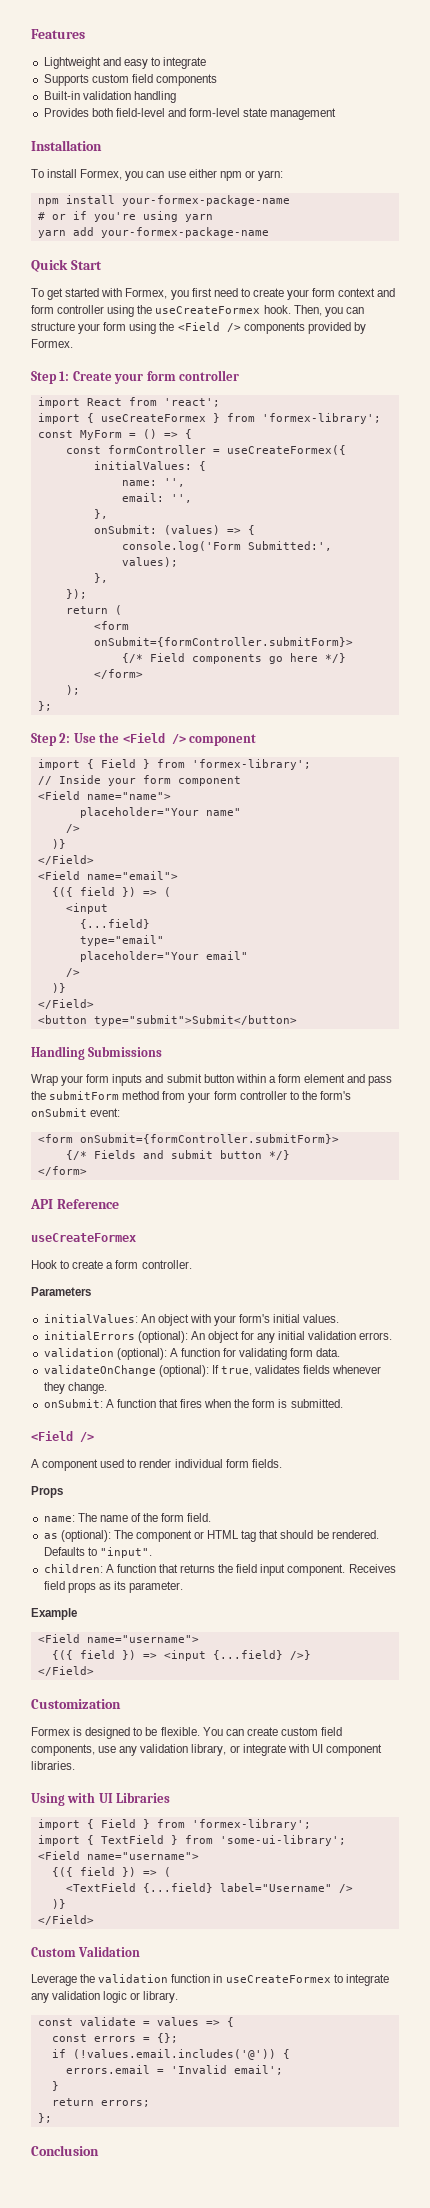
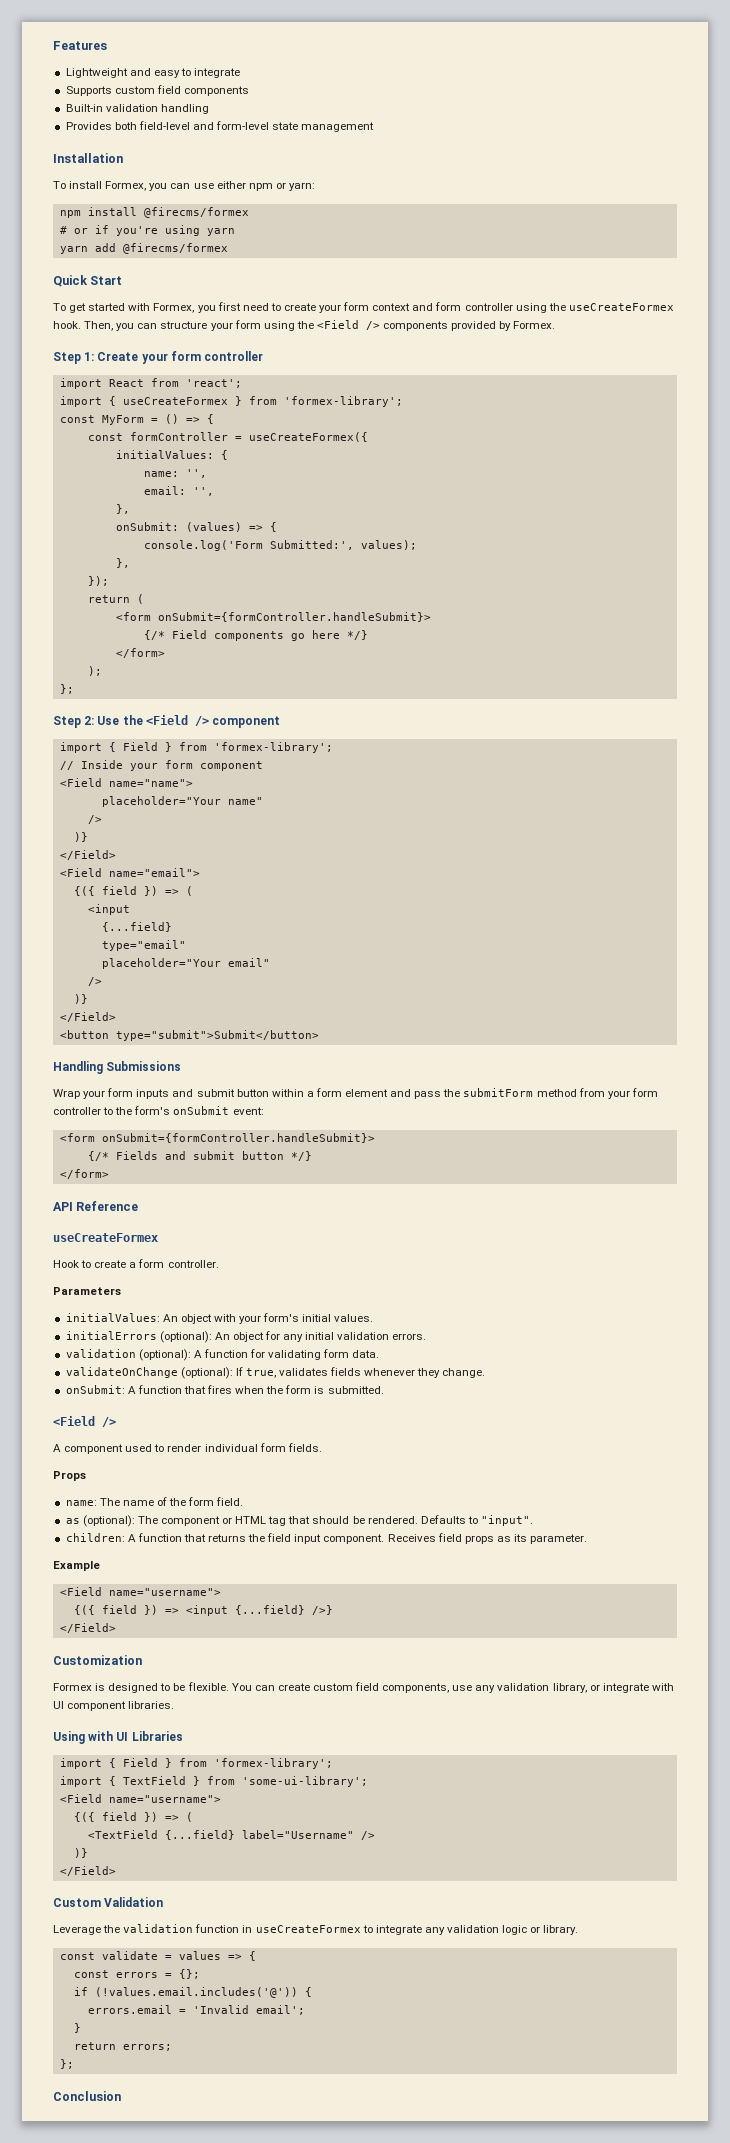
[121,195,290,206] your-formex-package-name -> [143,207,249,218] @firecms/formex
[100,227,269,238] your-formex-package-name -> [122,243,228,254] @firecms/formex
[93,637,353,647] onSubmit={formController.submitForm}> -> [157,612,431,622] onSubmit={formController.handleSubmit}>
[79,1134,339,1144] onSubmit={formController.submitForm}> -> [101,1133,375,1143] onSubmit={formController.handleSubmit}>

